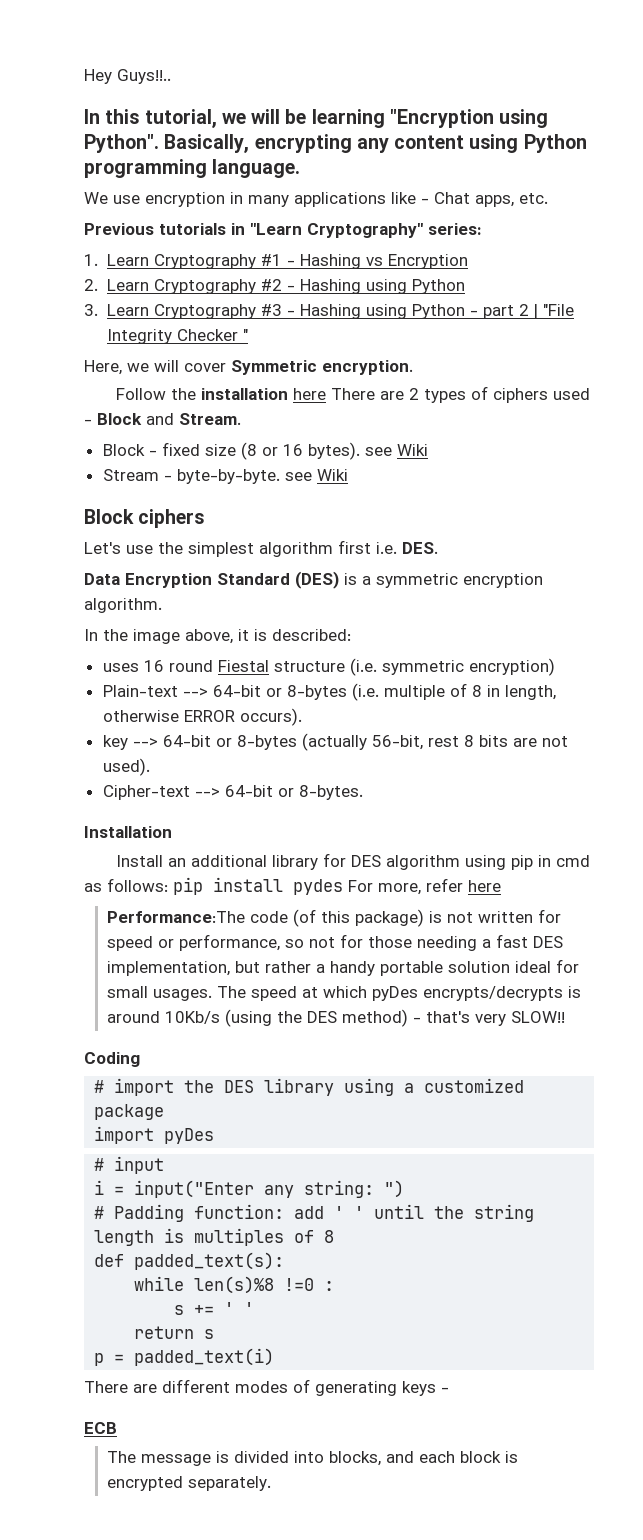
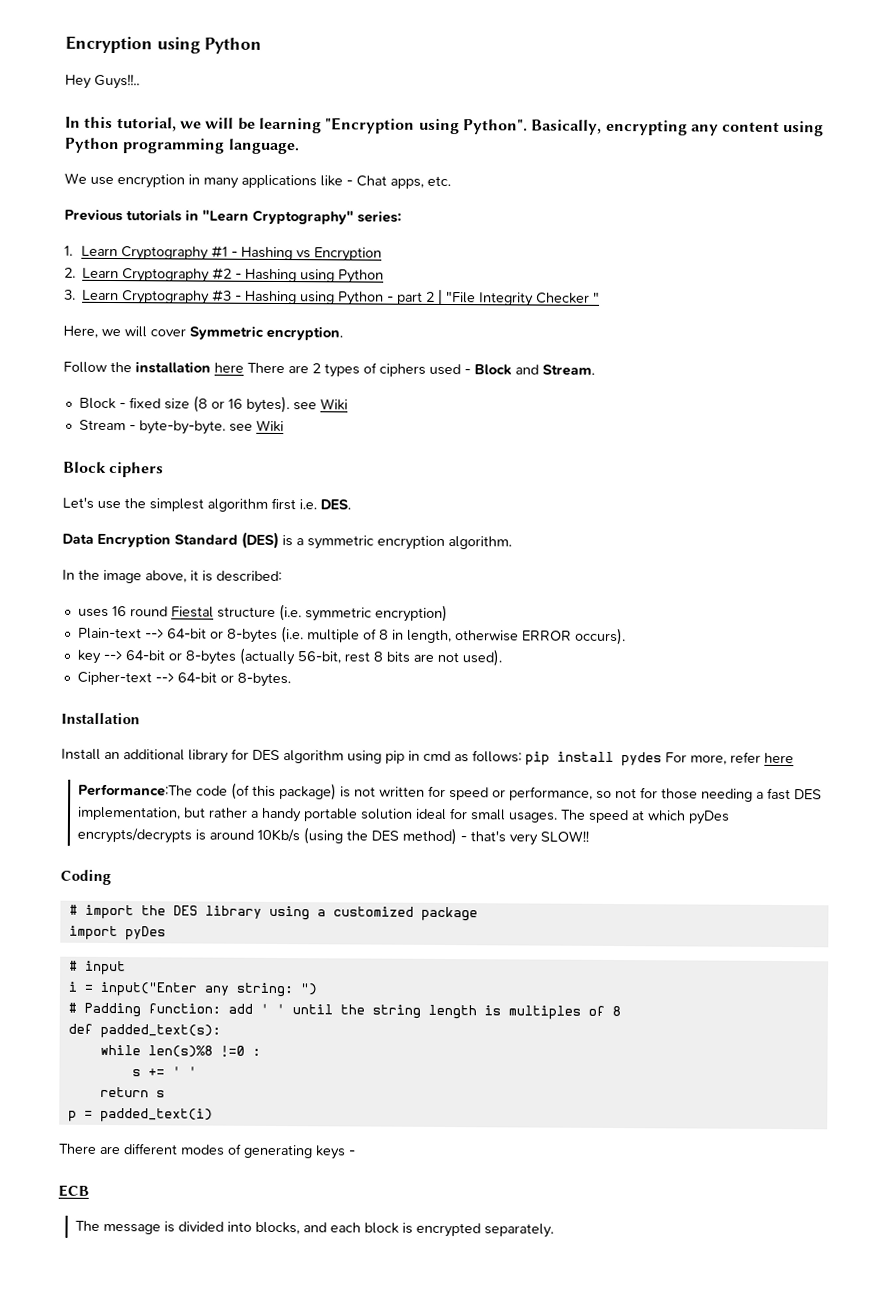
(84, 76) none -> [65,35,263,54] Encryption using Python //

